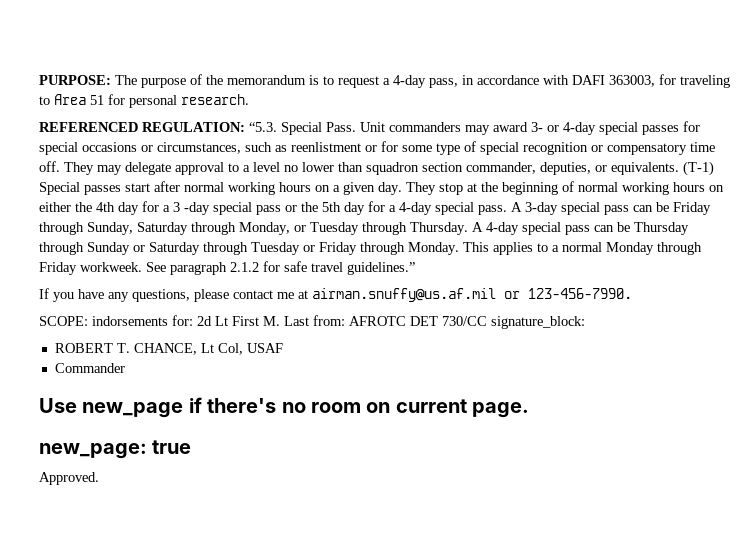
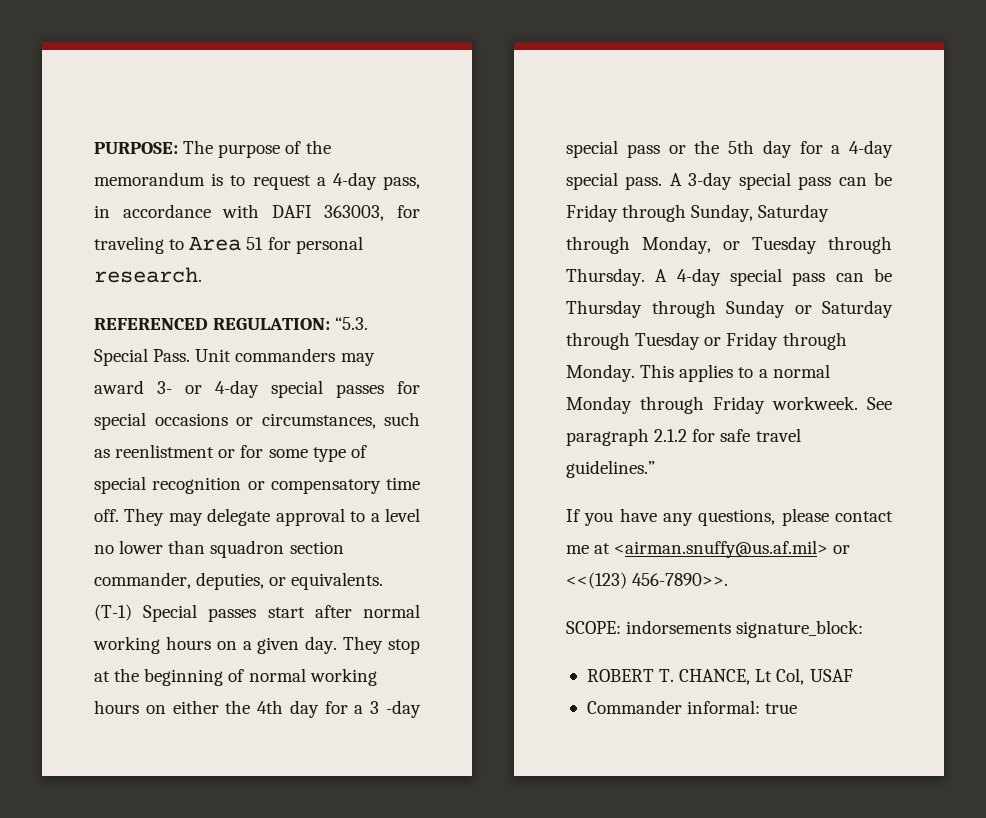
[312,288,632,302] [39,315,487,326] airman.snuffy@us.af.mil or 123-456-7990. // SCOPE: indorsements for: 2d Lt First M. Last from: AFROTC DET 730/CC -> [614,540,851,558] [566,572,729,589] [566,620,732,634] <airman.snuffy@us.af.mil> or <<(123) 456-7890>>. // SCOPE: indorsements
[39,397,530,418] [39,443,147,459] // Use new_page if there's no room on current page. // new_page: -> [687,700,761,714] informal:
[39,472,99,485] // Approved. -> (798, 708) none

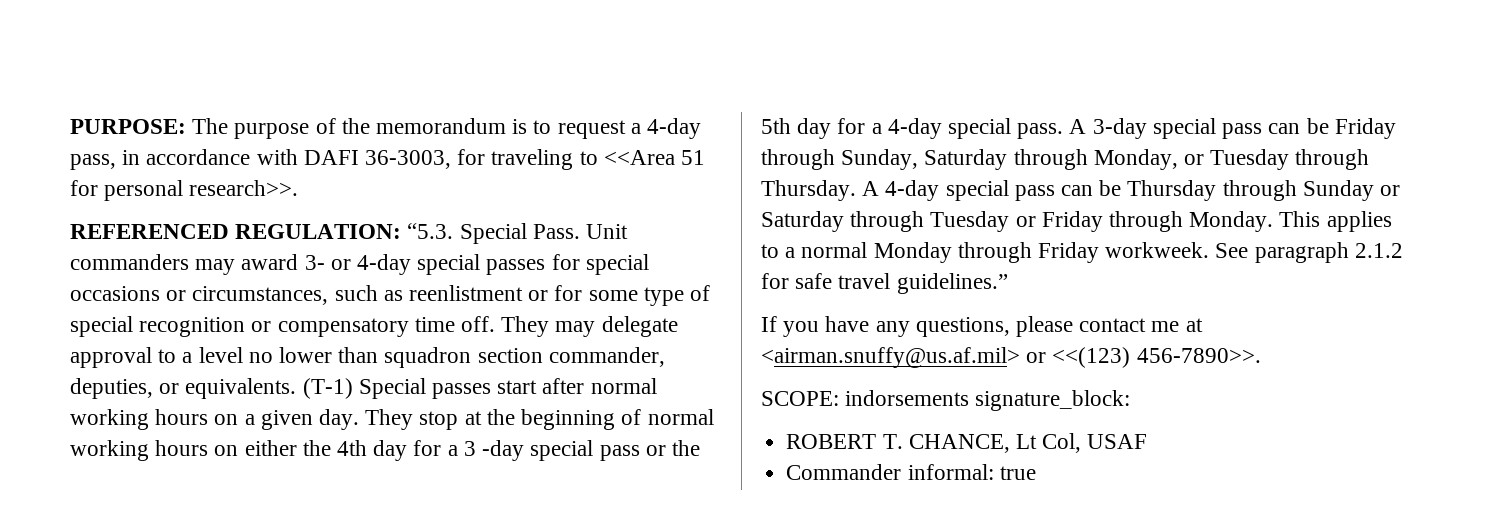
[324,205,385,221] 363003, -> [365,150,452,169] 36-3003,
[189,236,242,251] Area -> [603,150,675,165] <<Area
[94,267,202,283] research. -> [189,180,299,196] research>>.

